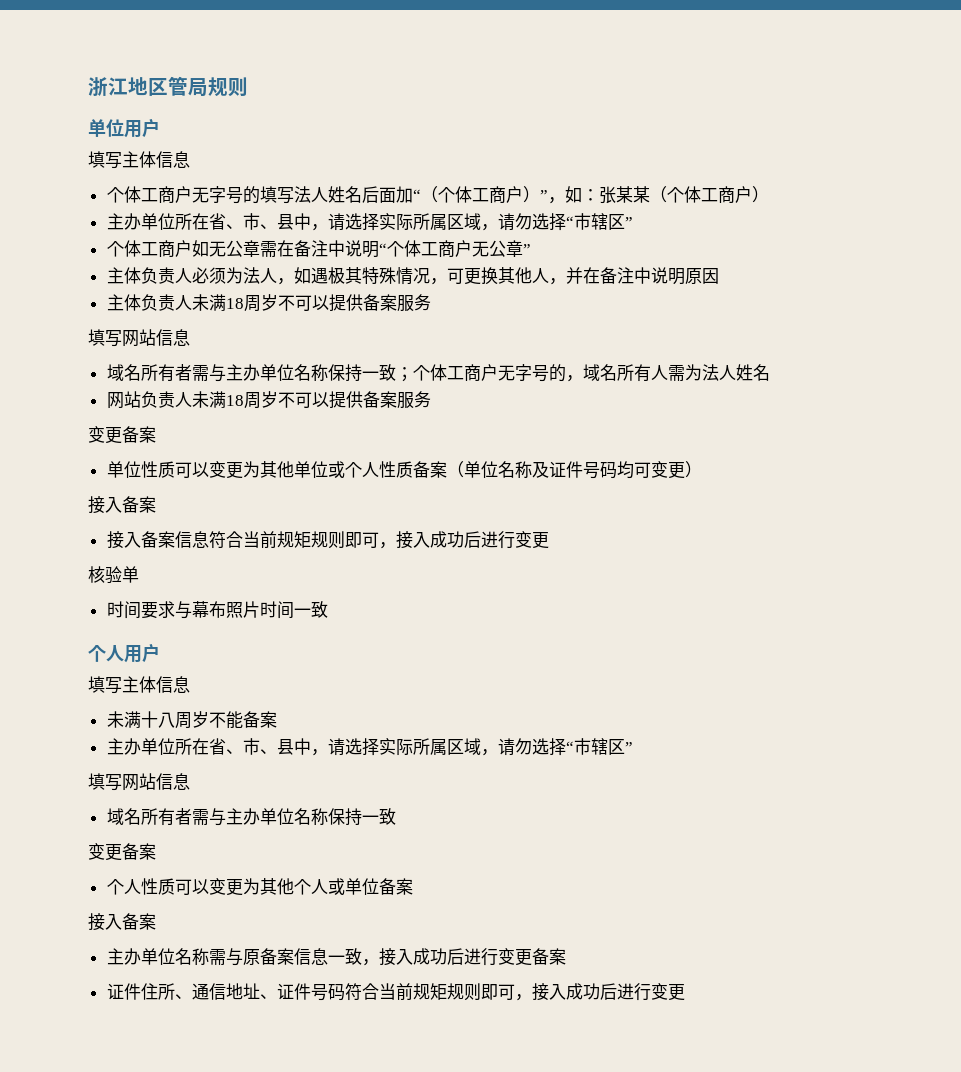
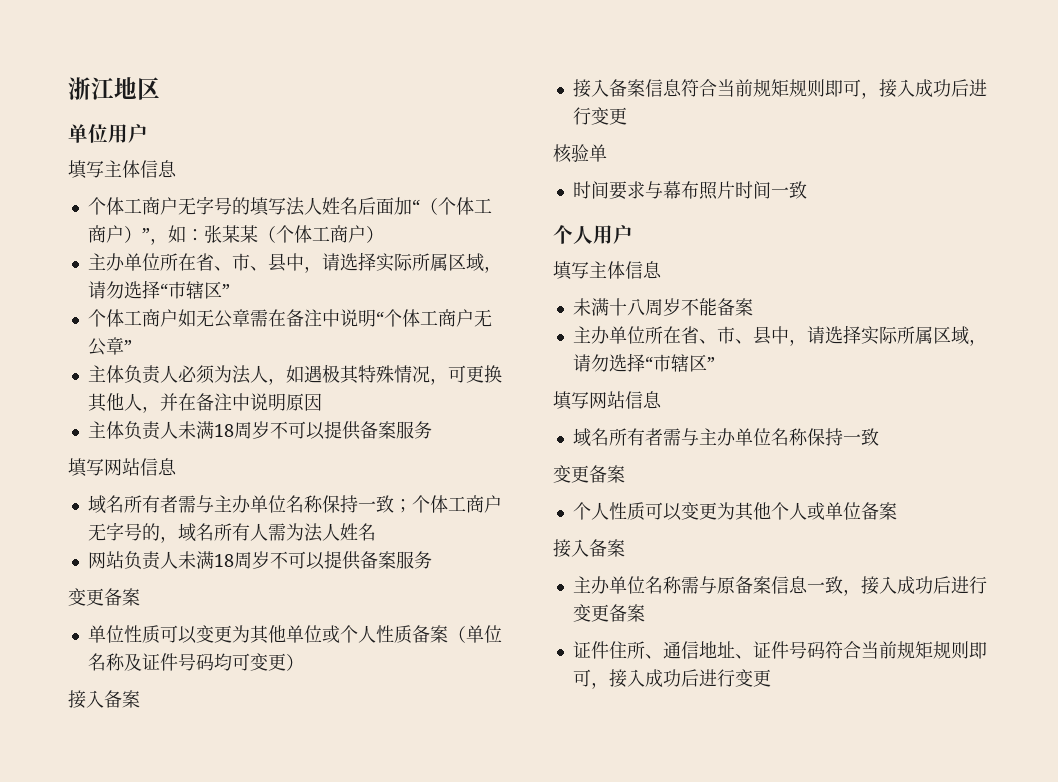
[168,76,248,97] 管局规则 -> (160, 88) none

